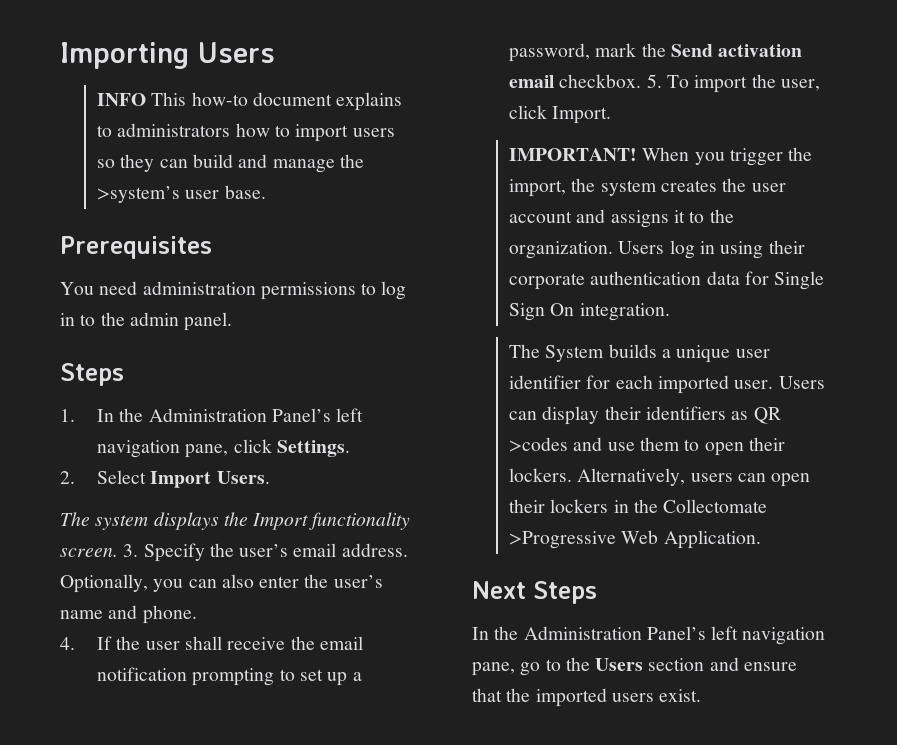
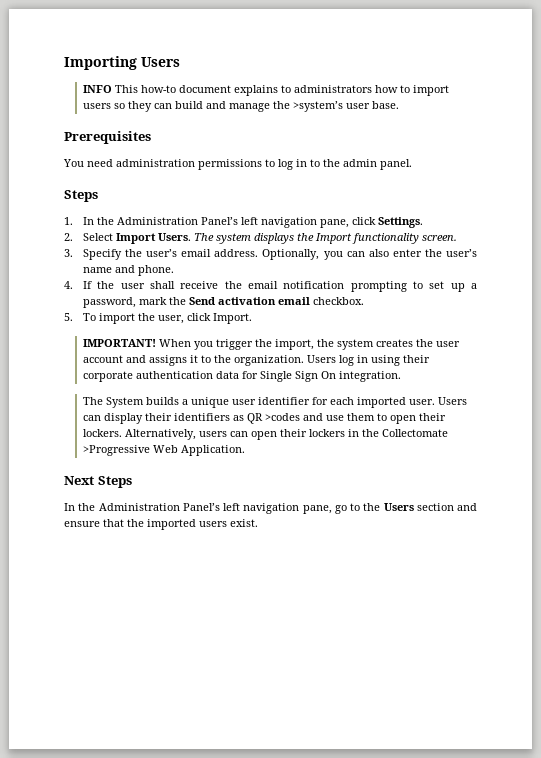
(270, 477) // -> (191, 237) none
(118, 552) none -> (457, 238) //
(642, 81) none -> (364, 301) //

